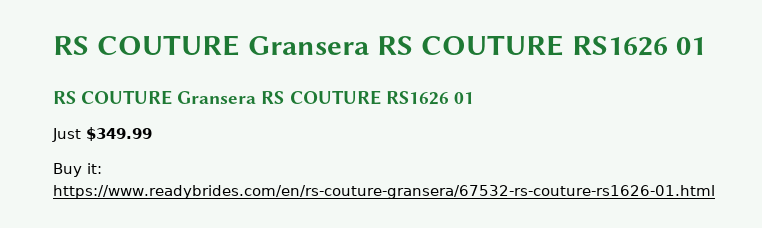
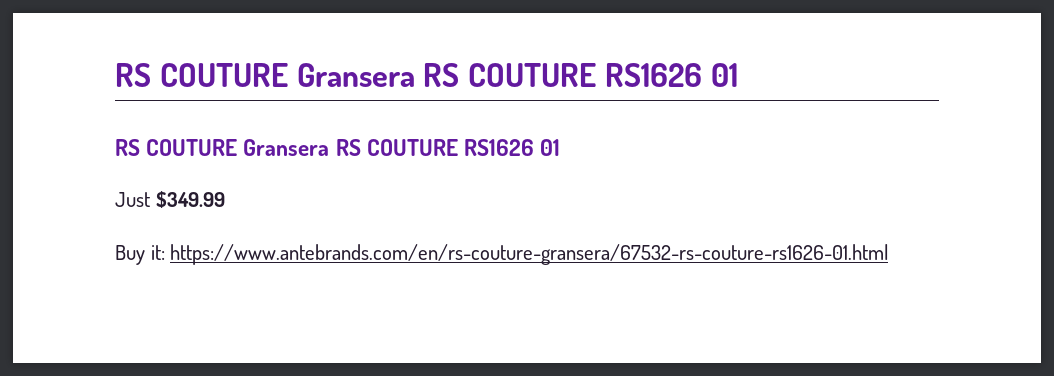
[53,185,715,199] https://www.readybrides.com/en/rs-couture-gransera/67532-rs-couture-rs1626-01.html -> [170,244,889,265] https://www.antebrands.com/en/rs-couture-gransera/67532-rs-couture-rs1626-01.html

